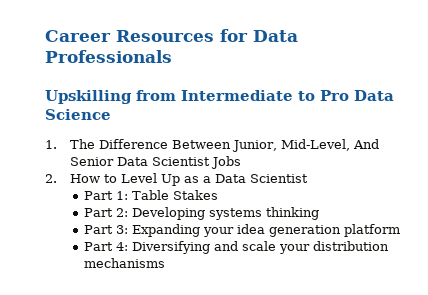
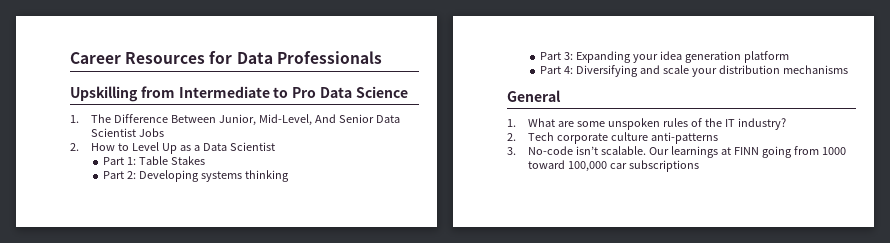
(166, 263) none -> [507,90,561,102] [507,118,786,130] [507,132,718,144] [507,146,846,158] [527,160,699,172] // General // 1. What are some unspoken rules of the IT industry? // 2. Tech corporate culture anti-patterns // 3. No-code isn’t scalable. Our learnings at FINN going from 1000 toward 100,000 car subscriptions

